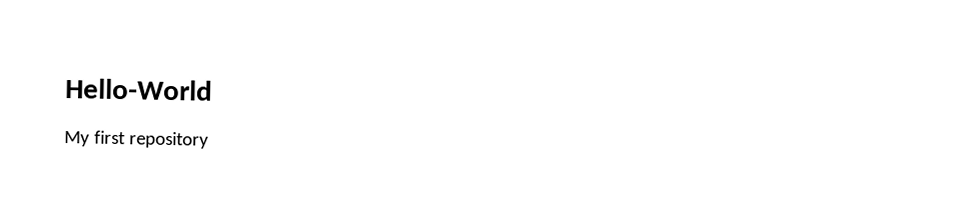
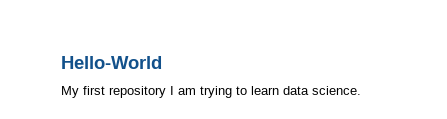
(209, 140) none -> [170,86,361,98] I am trying to learn data science.

